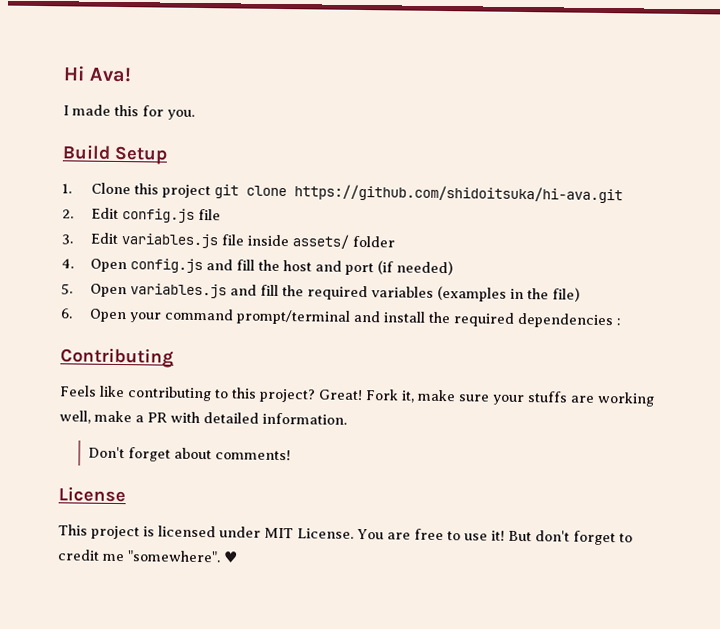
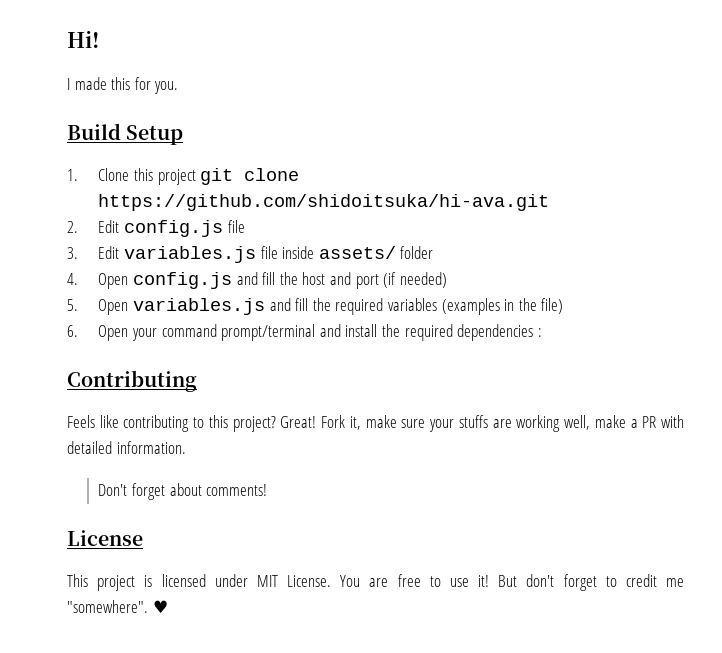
[63,65,133,83] Hi Ava! -> [67,30,99,48] Hi!

